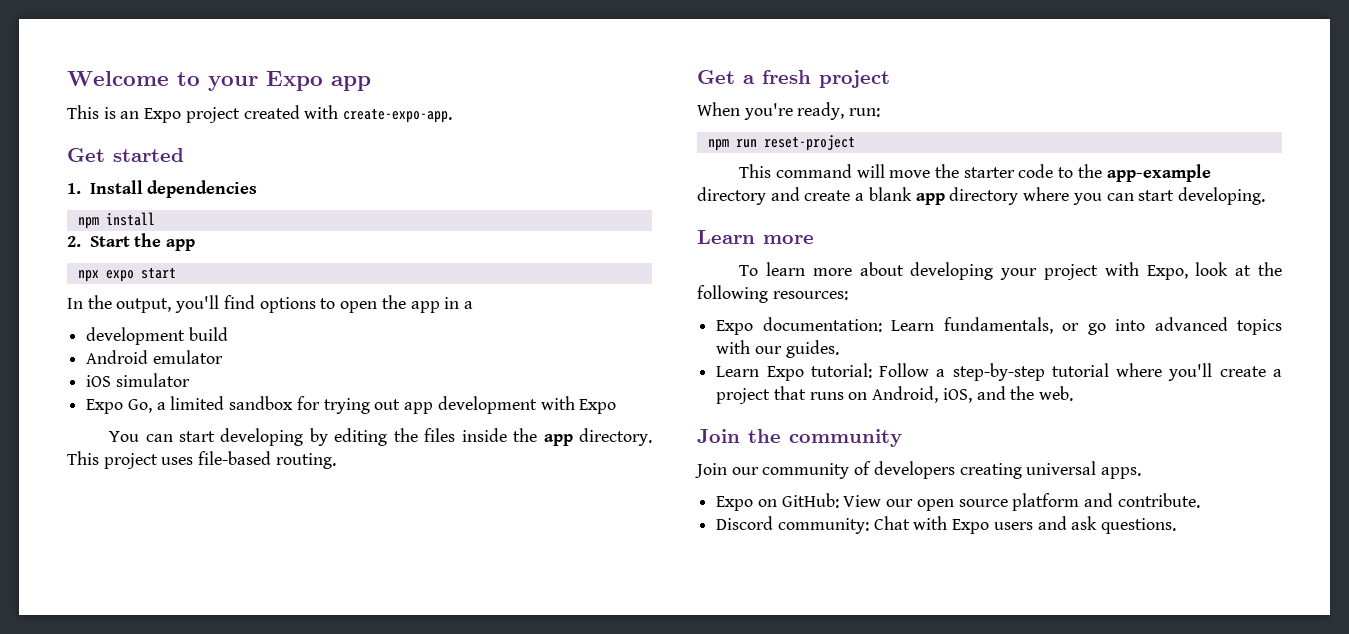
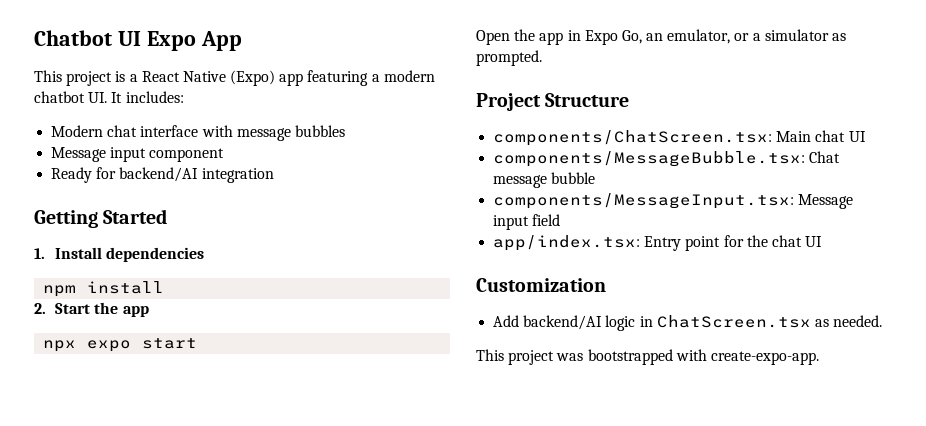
[67,71,371,91] [67,105,453,123] [67,148,184,162] Welcome to your Expo app // This is an Expo project created with create-expo-app. // Get started -> [34,30,242,51] [34,70,435,86] [34,91,184,103] [51,125,345,141] [51,147,225,162] [51,167,274,183] [34,209,168,228] Chatbot UI Expo App // This project is a React Native (Expo) app featuring a modern chatbot UI. It includes: // Modern chat interface with message bubbles // Message input component // Ready for backend/AI integration // Getting Started
[67,295,473,313] [86,327,228,345] [86,350,223,364] [86,373,190,387] [86,396,617,414] [109,428,652,446] [67,451,336,469] [697,70,890,88] [697,102,881,120] [707,135,855,151] [739,164,1211,182] [697,187,1265,205] [697,230,814,244] [739,262,1282,280] [697,285,848,303] [716,317,1282,335] [716,340,839,358] [716,363,1282,381] [716,386,1074,404] [697,429,902,447] [695,461,1142,479] [716,493,1200,511] [716,516,1177,534] In the output, you'll find options to open the app in a // development build // Android emulator // iOS simulator // Expo Go, a limited sandbox for trying out app development with Expo // You can start developing by editing the files inside the app directory. This project uses file-based routing. // Get a fresh project // When you're ready, run: // npm run reset-project // This command will move the starter code to the app-example directory and create a blank app directory where you can start developing. // Learn more // To learn more about developing your project with Expo, look at the following resources: // Expo documentation: Learn fundamentals, or go into advanced topics with our guides. // Learn Expo tutorial: Follow a step-by-step tutorial where you'll create a project that runs on Android, iOS, and the web. // Join the community // Join our community of developers creating universal apps. // Expo on GitHub: View our open source platform and contribute. // Discord community: Chat with Expo users and ask questions. -> [476,29,847,45] [476,50,542,66] [476,93,630,111] [493,130,866,146] [493,151,841,167] [493,172,596,188] [493,193,854,209] [493,214,561,230] [493,235,823,251] [476,278,606,292] [493,315,883,331] [476,349,819,365] Open the app in Expo Go, an emulator, or a simulator as prompted. // Project Structure // components/ChatScreen.tsx: Main chat UI // components/MessageBubble.tsx: Chat message bubble // components/MessageInput.tsx: Message input field // app/index.tsx: Entry point for the chat UI // Customization // Add backend/AI logic in ChatScreen.tsx as needed. // This project was bootstrapped with create-expo-app.

